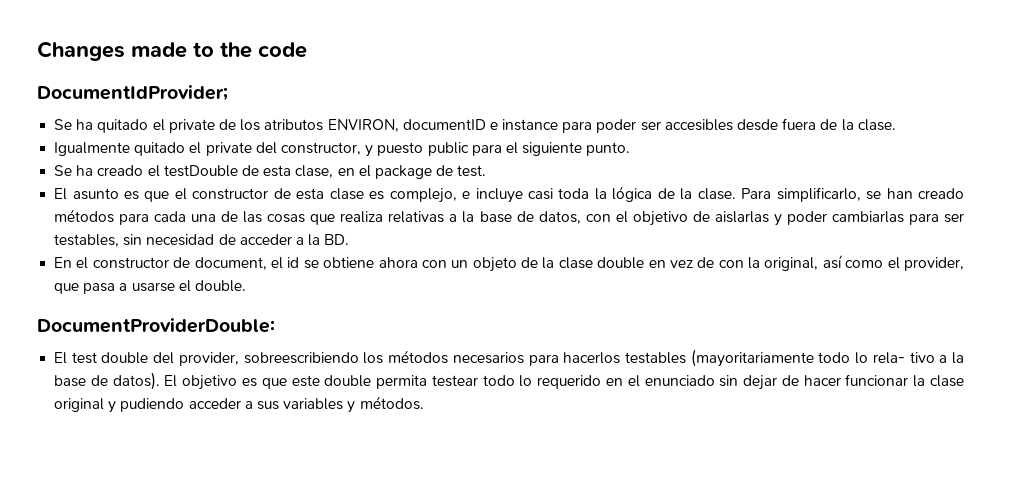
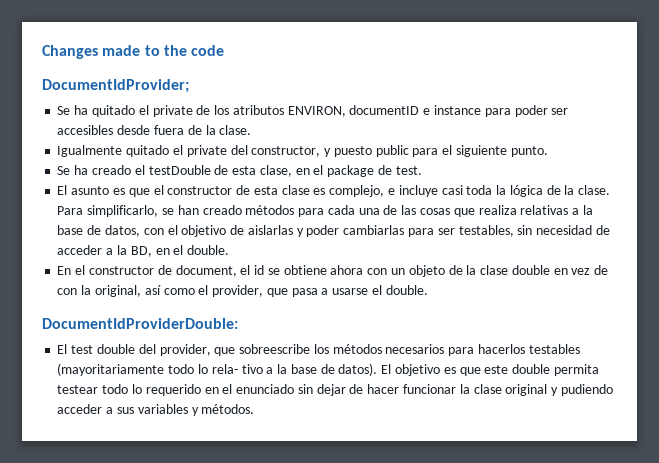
[324,234,350,245] BD. -> [130,245,230,257] BD, en el double.
[37,318,275,333] DocumentProviderDouble: -> [42,318,238,329] DocumentIdProviderDouble:
[243,352,359,364] sobreescribiendo -> [214,344,311,356] que sobreescribe

